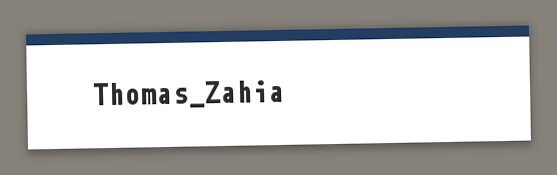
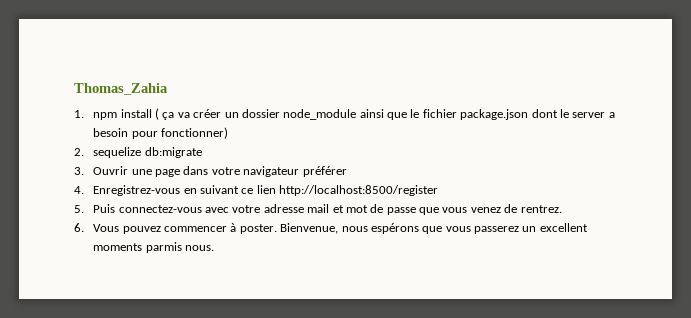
(285, 94) none -> [74,108,615,120] [93,127,229,139] [74,147,202,158] [74,166,347,177] [74,185,439,196] [74,204,562,215] [74,223,588,234] [93,242,215,253] // 1. npm install ( ça va créer un dossier node_module ainsi que le fichier package.json dont le server a besoin pour fonctionner) // 2. sequelize db:migrate // 3. Ouvrir une page dans votre navigateur préférer // 4. Enregistrez-vous en suivant ce lien http://localhost:8500/register // 5. Puis connectez-vous avec votre adresse mail et mot de passe que vous venez de rentrez. // 6. Vous pouvez commencer à poster. Bienvenue, nous espérons que vous passerez un excellent moments parmis nous.

